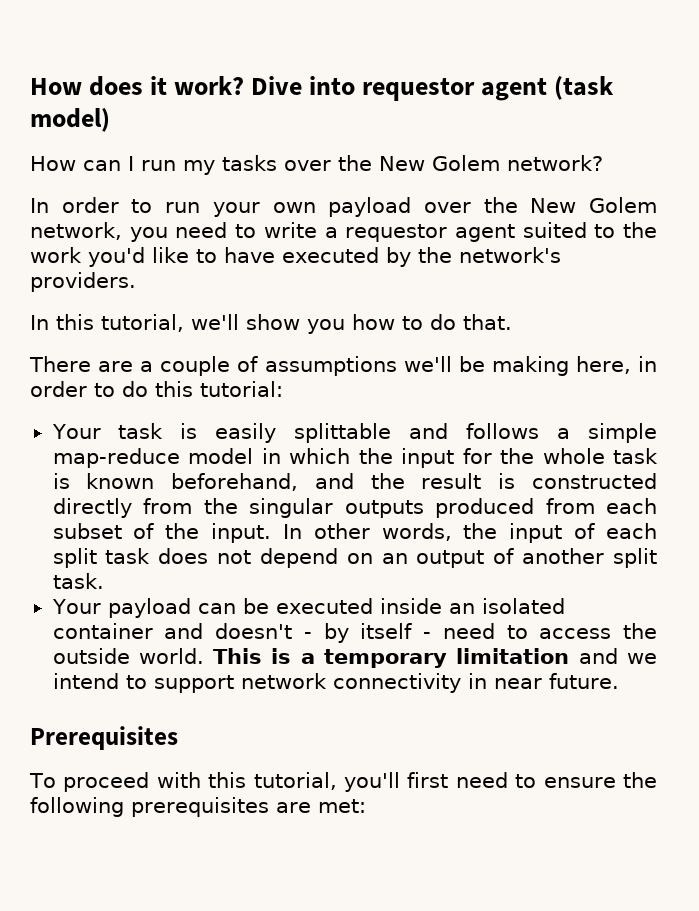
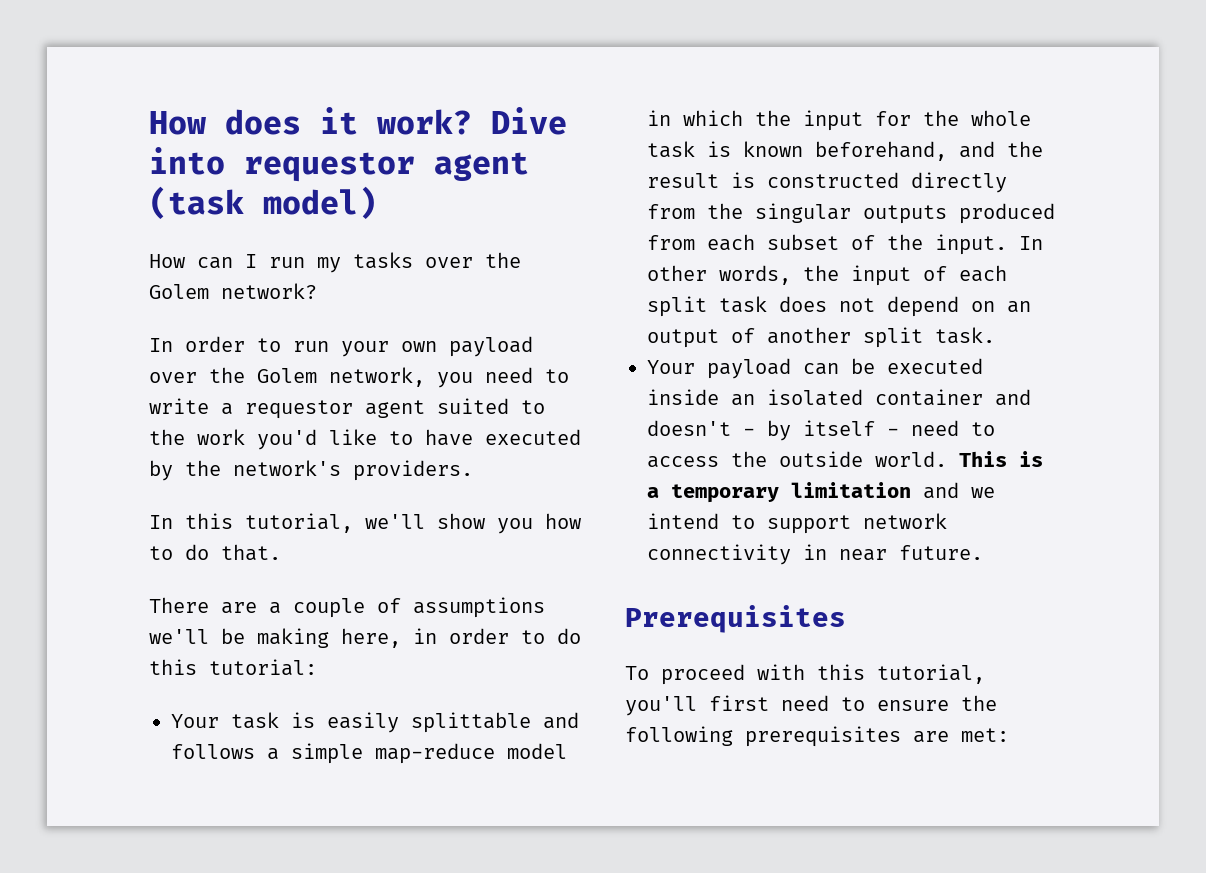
[379,156,425,171] New -> (521, 260) none
[530,198,577,213] New -> (245, 375) none

